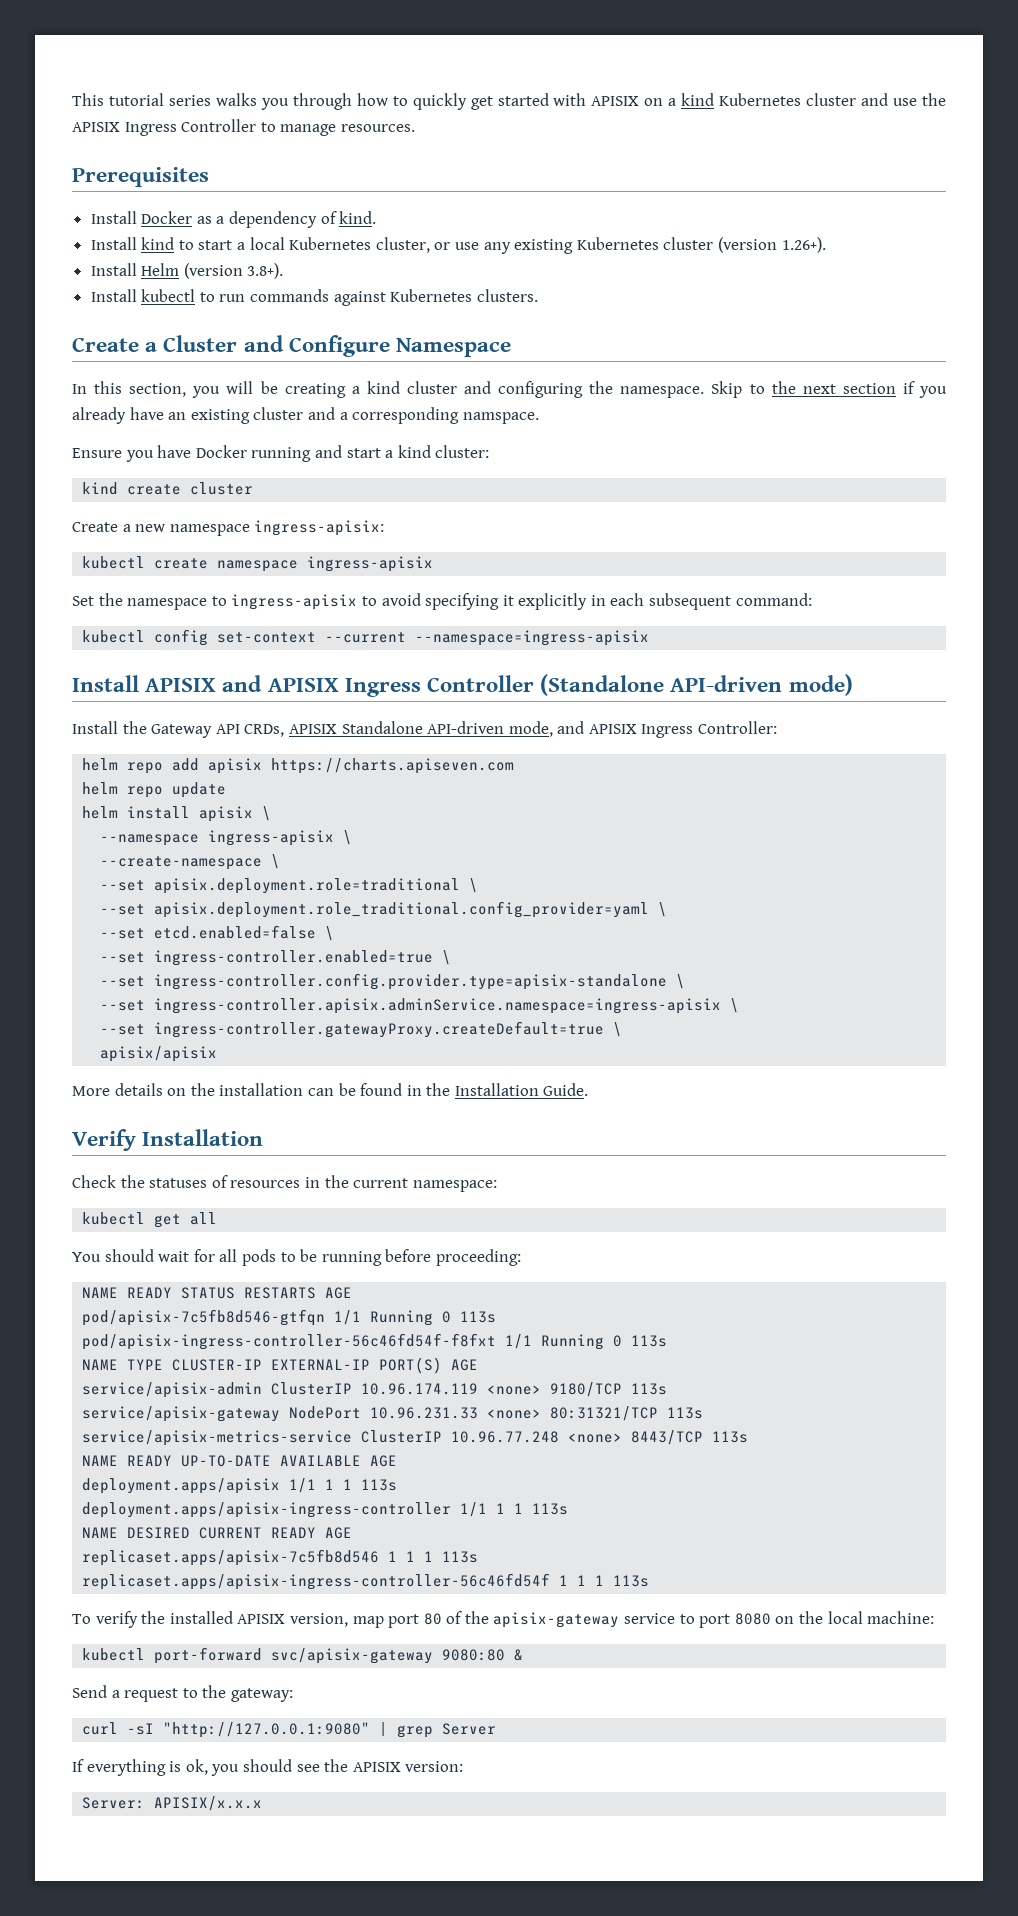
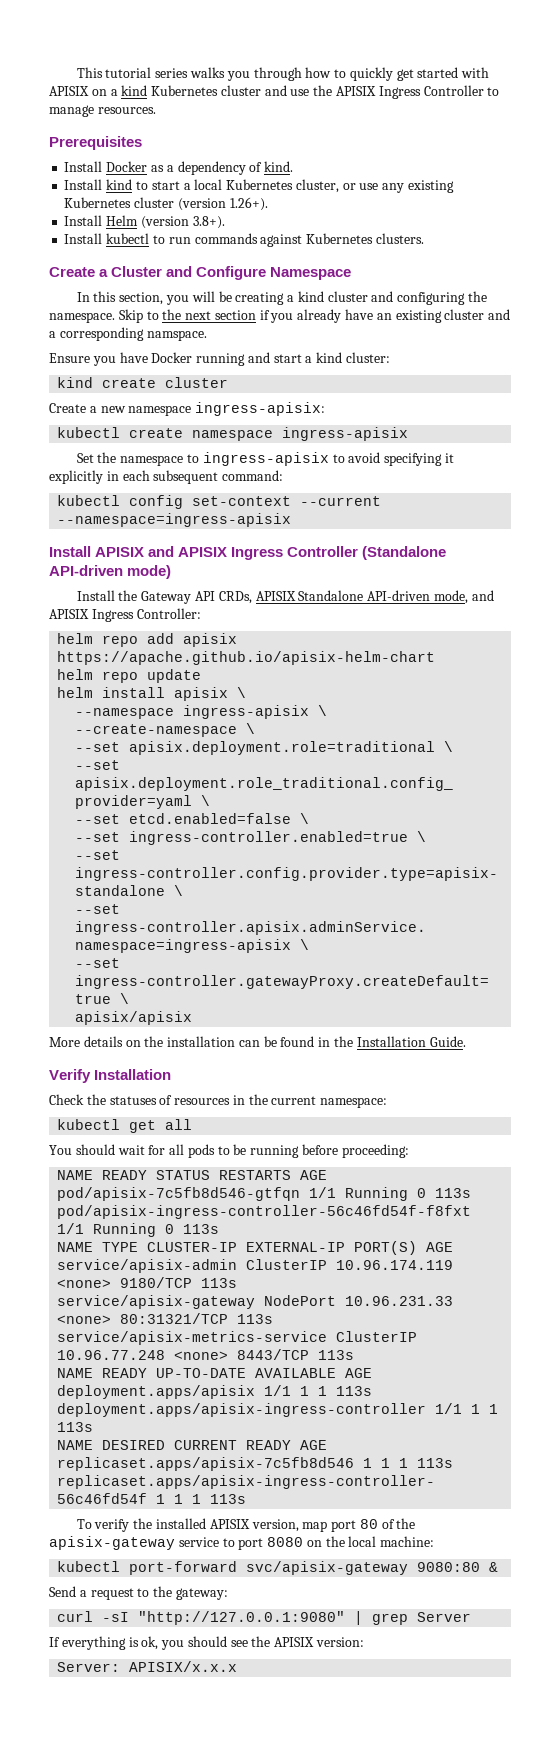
[271,758,515,774] https://charts.apiseven.com -> [57,651,436,665] https://apache.github.io/apisix-helm-chart

